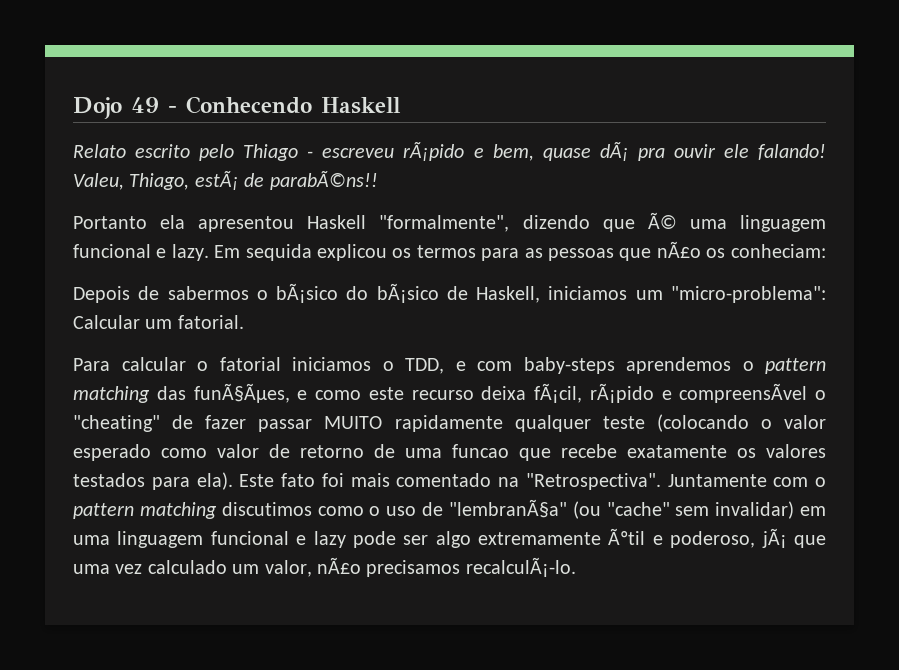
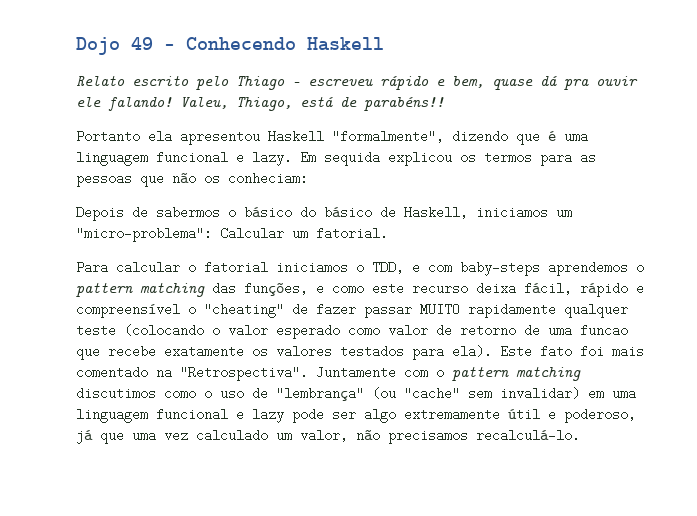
[403,142,465,161] rÃ¡pido -> [380,76,429,90] rápido
[599,142,629,161] dÃ¡ -> [540,76,557,86] dá
[194,171,378,190] estÃ¡ de parabÃ©ns!! -> [300,97,444,111] está de parabéns!!
[647,212,677,229] Ã© -> [548,131,556,141] é
[656,241,701,258] nÃ£o -> [172,173,196,183] não
[276,283,439,303] bÃ¡sico do bÃ¡sico -> [244,206,372,219] básico do básico
[193,383,290,403] funÃ§Ãµes, -> [244,282,308,296] funções,
[534,383,808,403] fÃ¡cil, rÃ¡pido e compreensÃvel -> [524,282,644,297] [76,303,180,318] fácil, rápido e compreensível
[448,499,567,518] "lembranÃ§a" -> [276,387,364,401] "lembrança"
[608,528,646,545] Ãºtil -> [508,409,540,419] útil
[761,528,787,548] jÃ¡ -> [76,430,93,444] já
[317,557,576,577] nÃ£o precisamos recalculÃ¡-lo. -> [356,429,580,444] não precisamos recalculá-lo.

